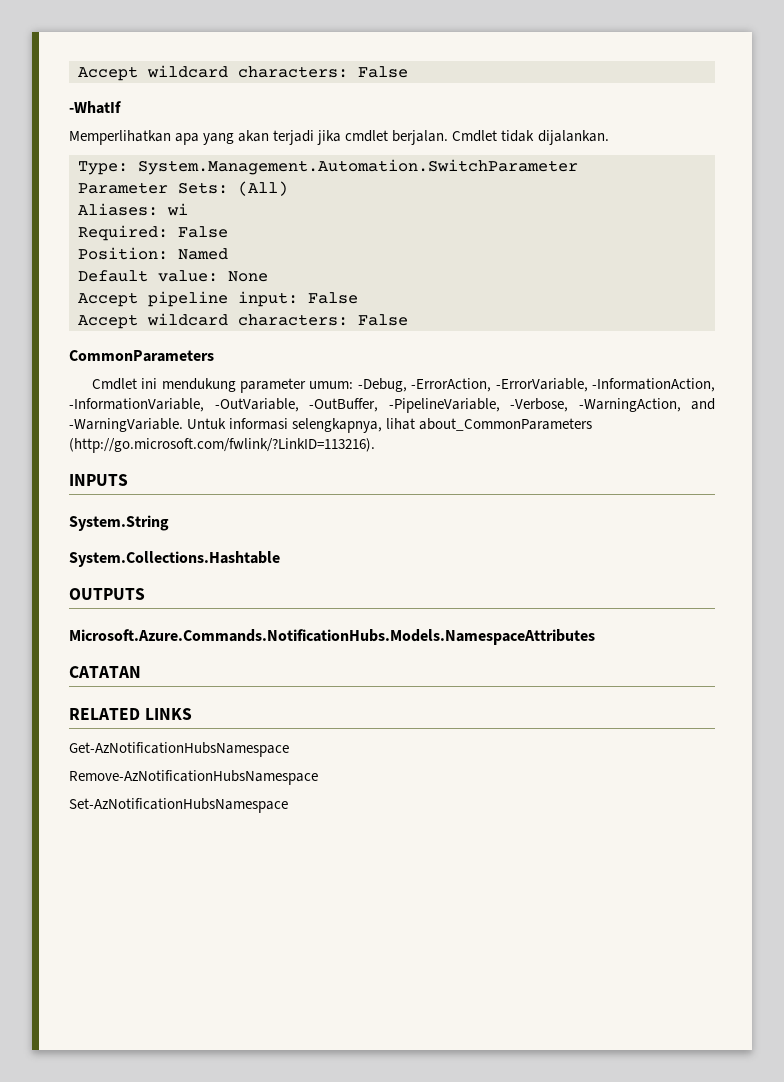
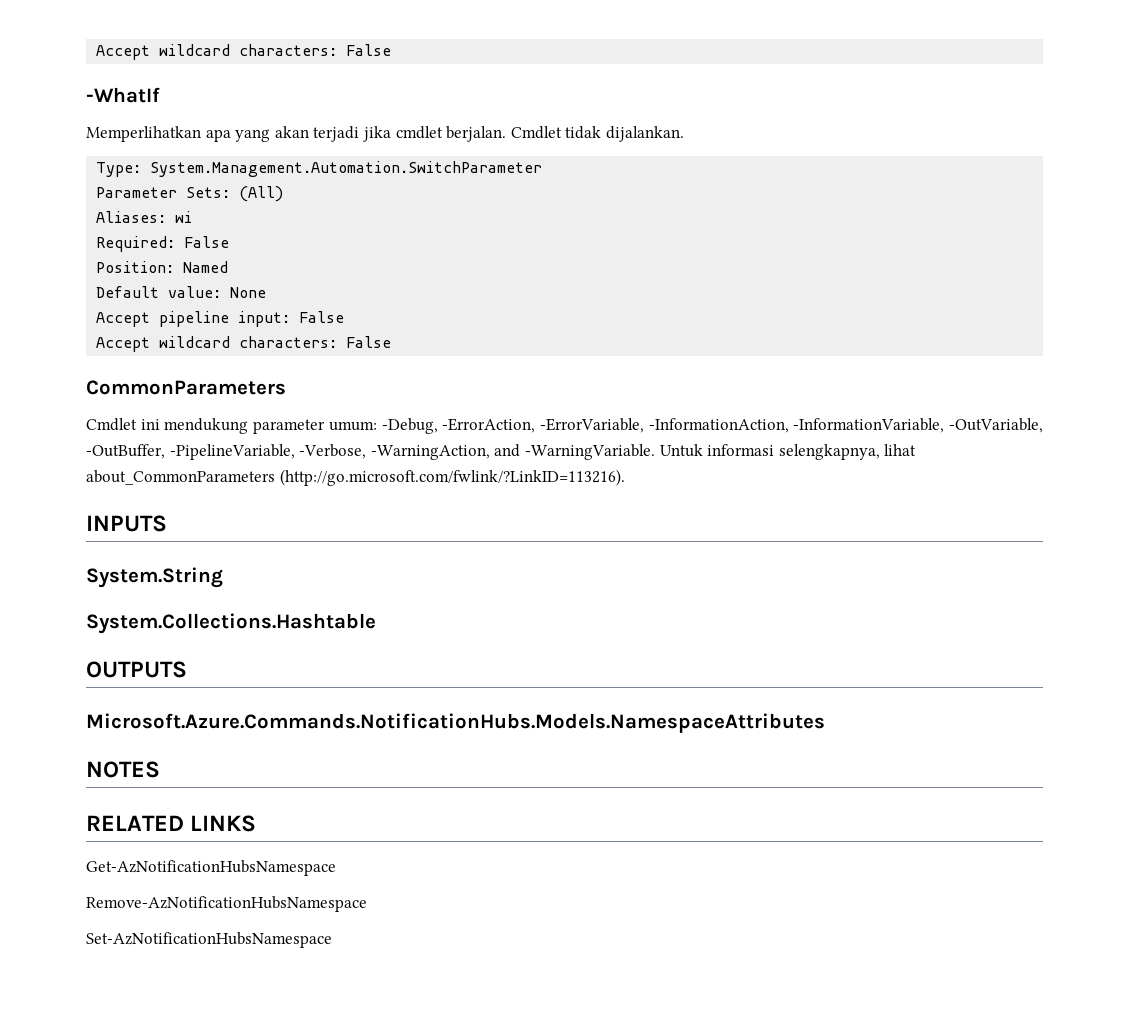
[69,666,141,678] CATATAN -> [86,761,160,778] NOTES

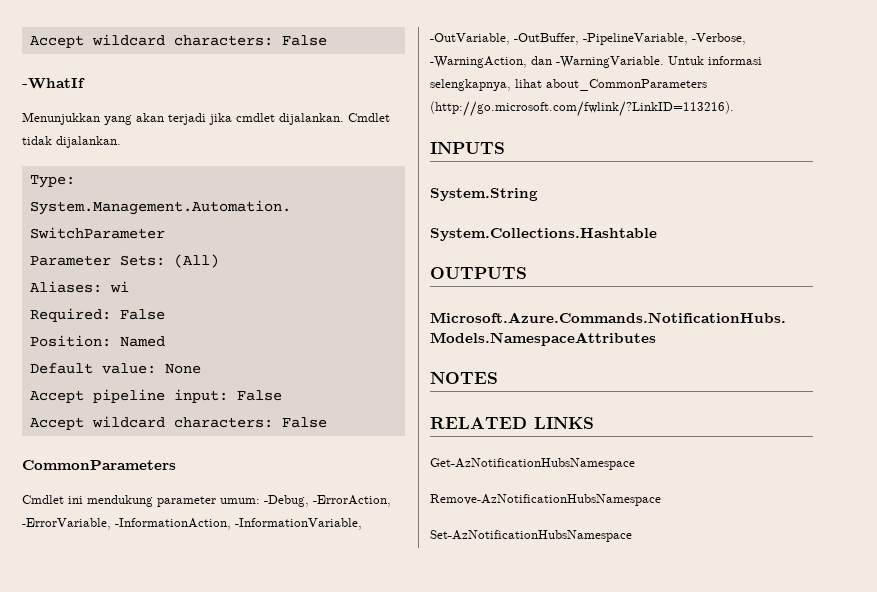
[86,126,231,142] Memperlihatkan apa -> [22,112,100,125] Menunjukkan
[446,126,507,142] berjalan. -> [279,113,344,125] dijalankan.
[494,444,521,457] and -> [531,56,552,65] dan

